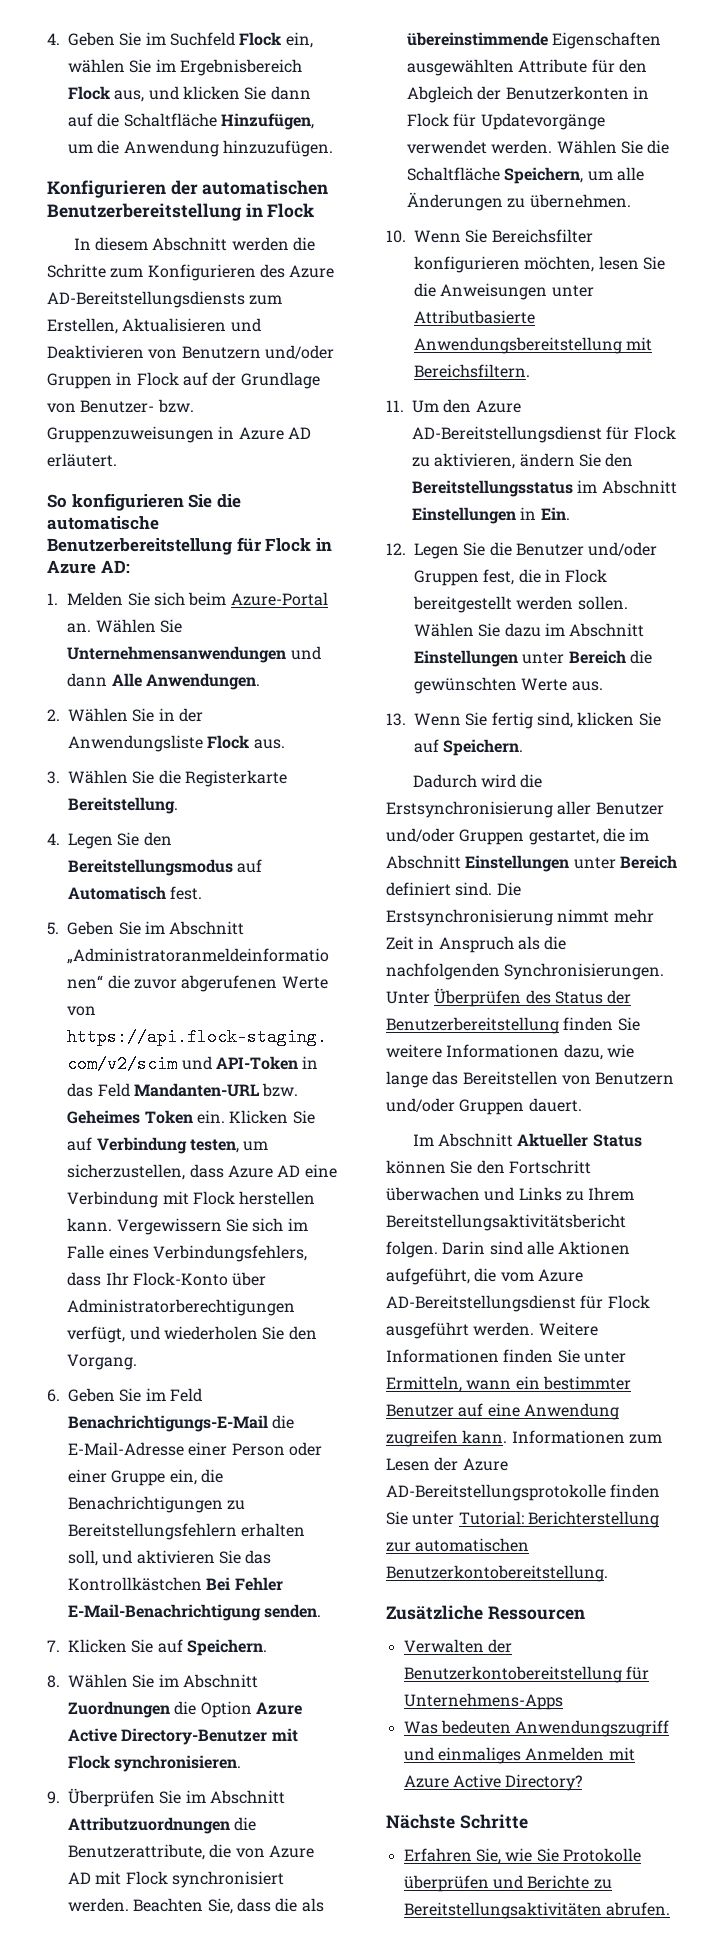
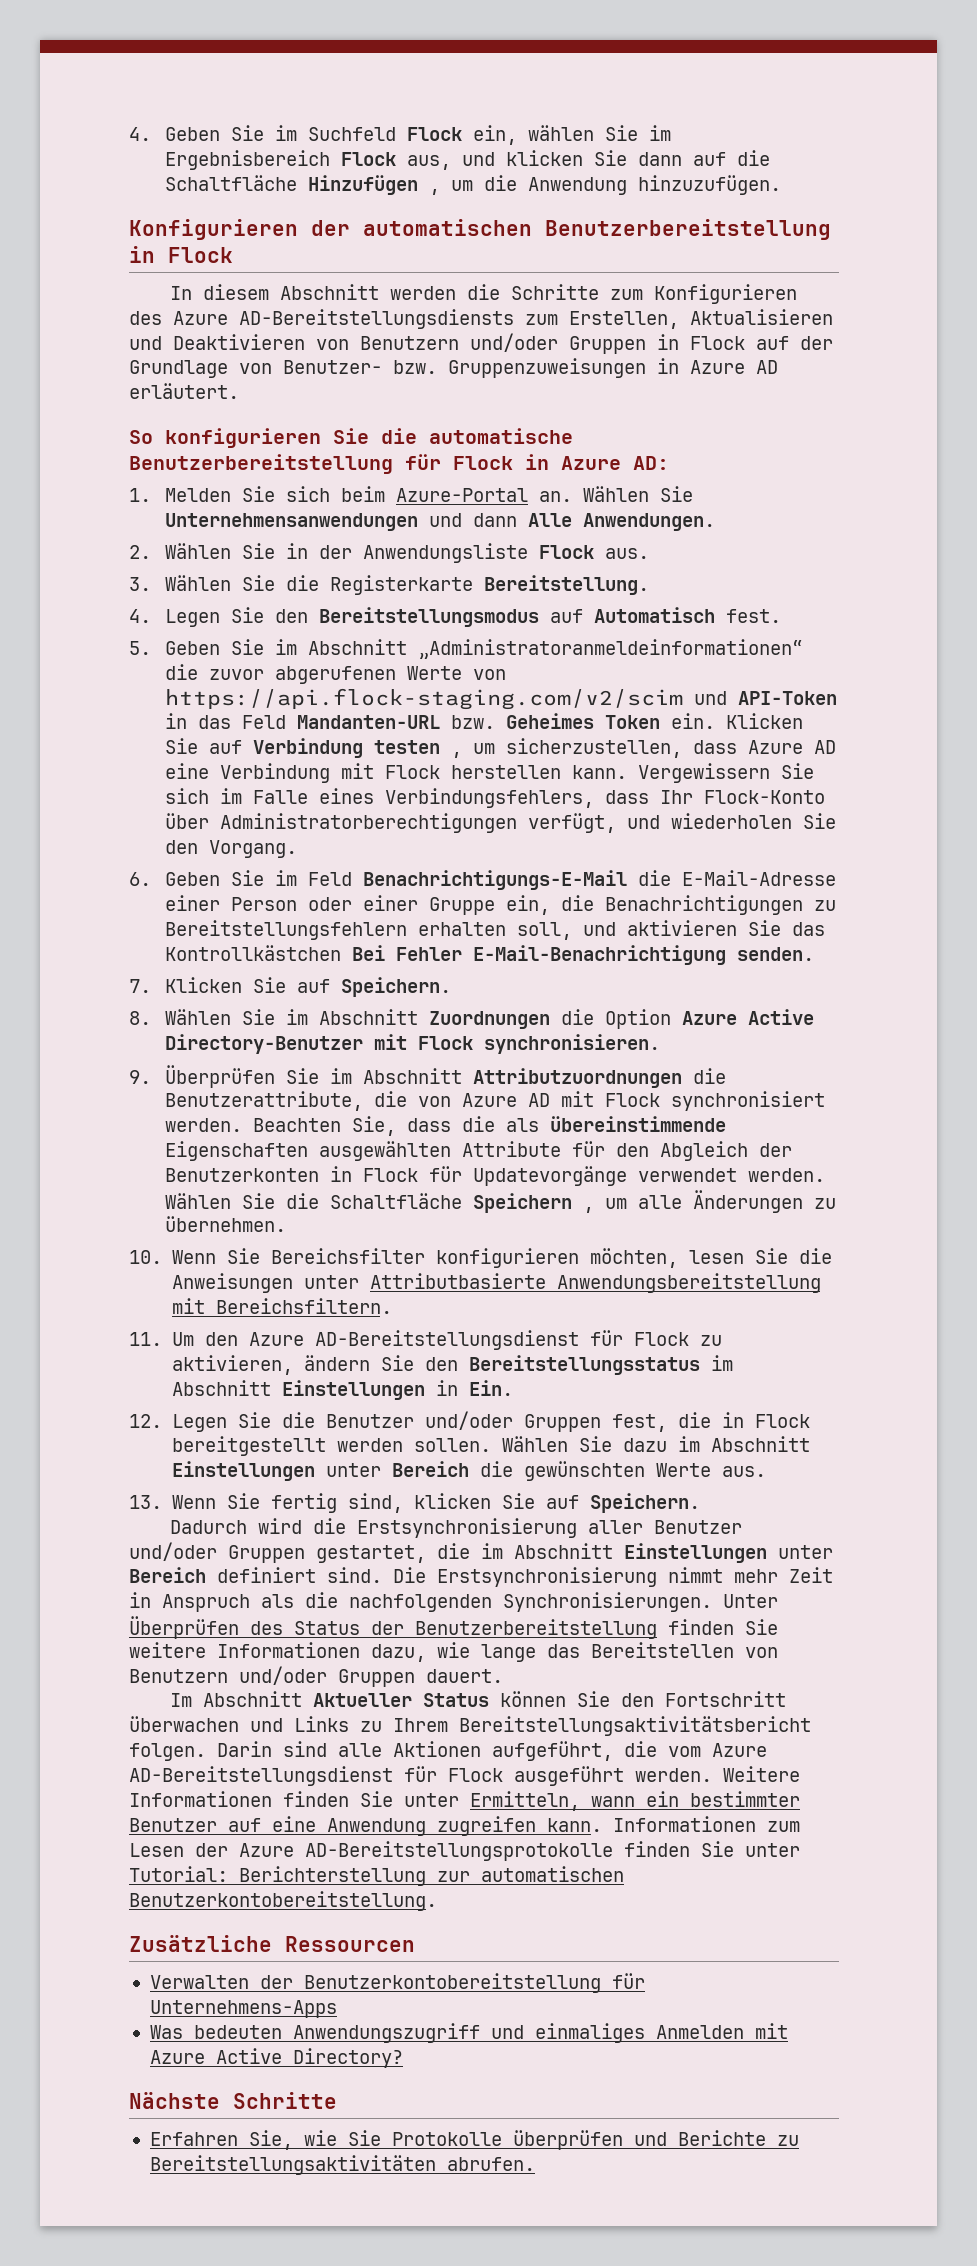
[220,113,314,130] Hinzufügen, -> [307,175,440,195] Hinzufügen ,
[189,1139,239,1153] testen, -> [373,740,462,758] testen ,
[504,167,584,184] Speichern, -> [472,1193,594,1213] Speichern ,

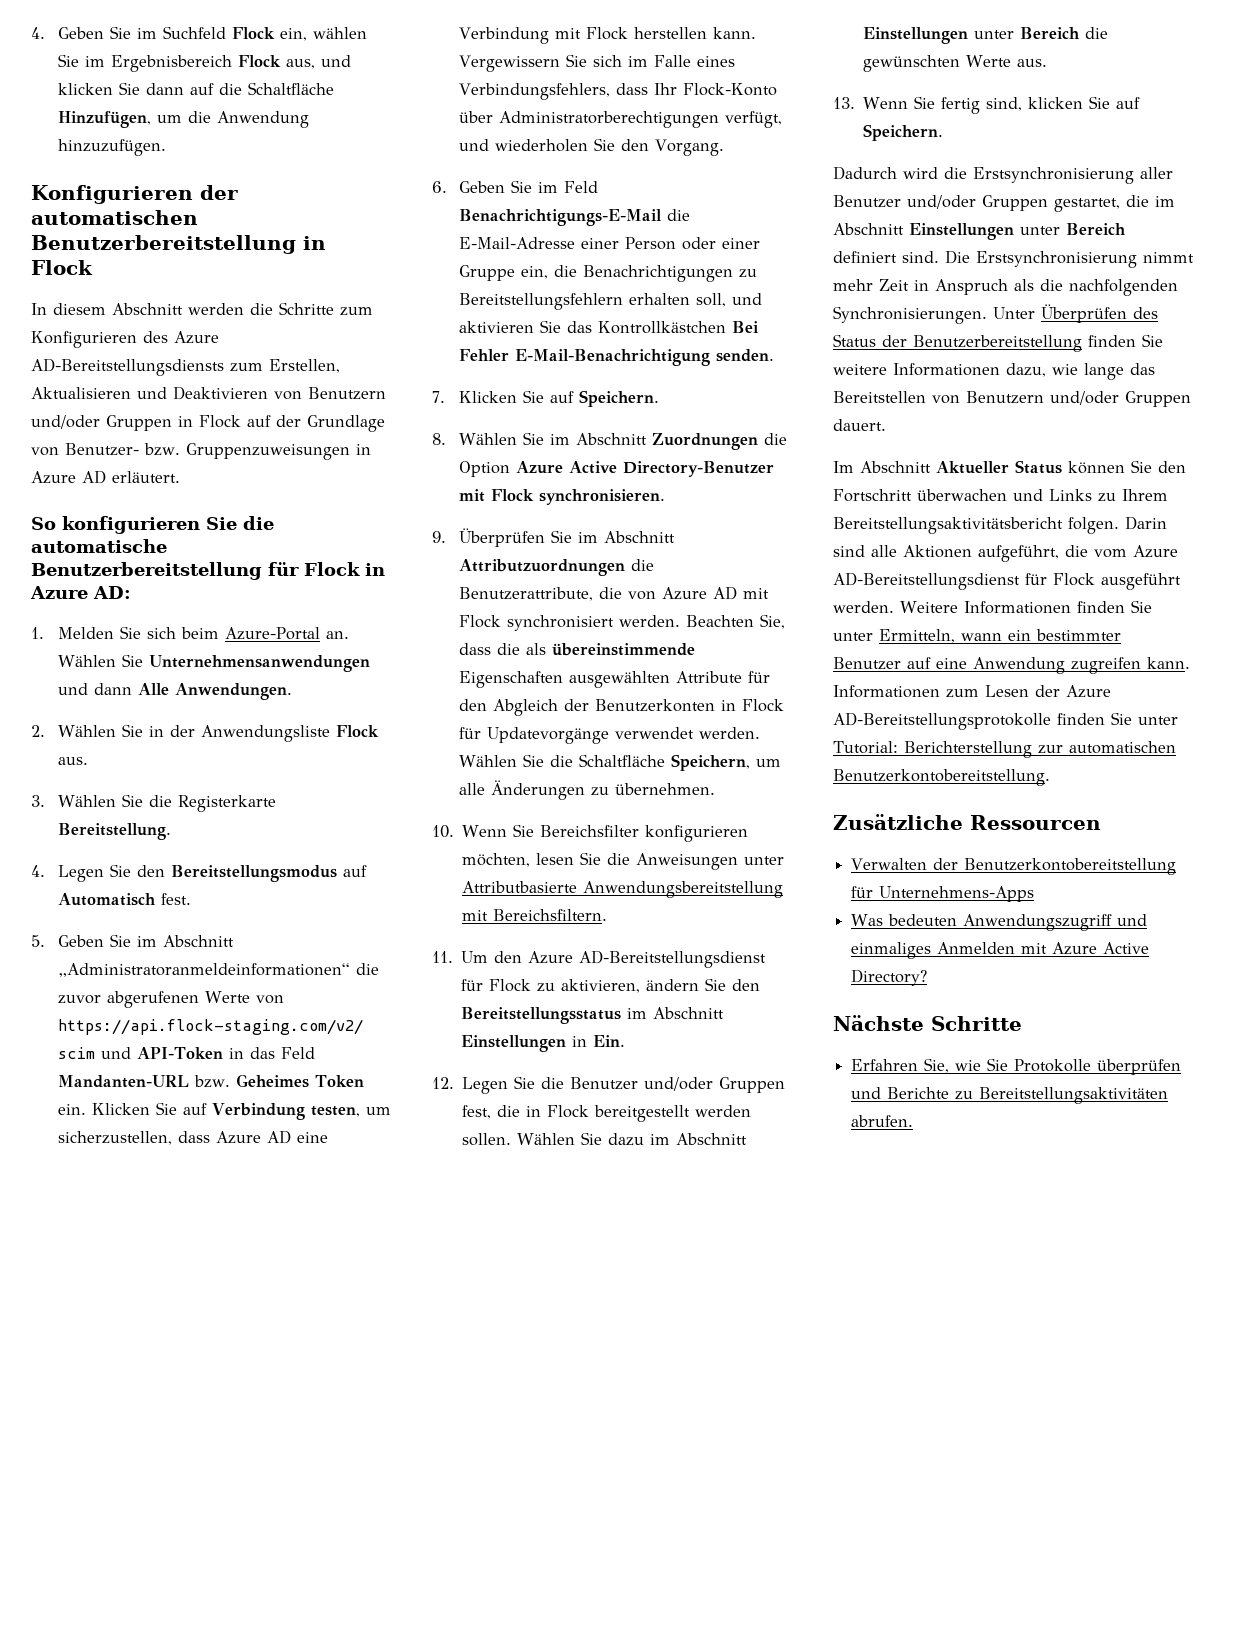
[307,175,440,195] Hinzufügen , -> [57,111,151,128] Hinzufügen,
[373,740,462,758] testen , -> [310,1106,360,1117] testen,
[472,1193,594,1213] Speichern , -> [670,754,750,771] Speichern,

